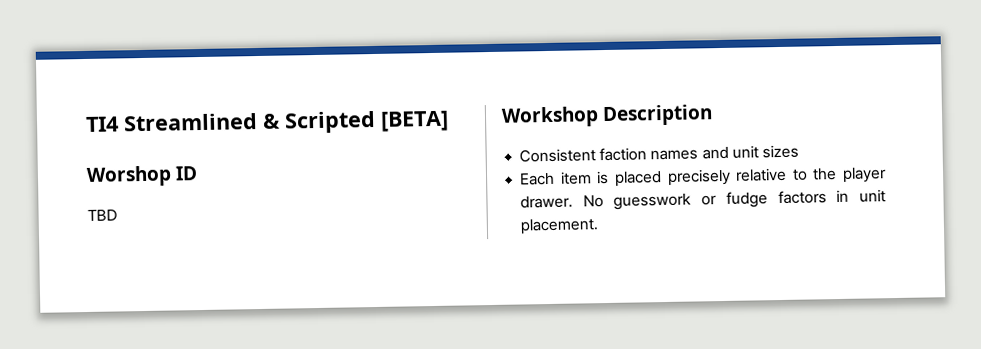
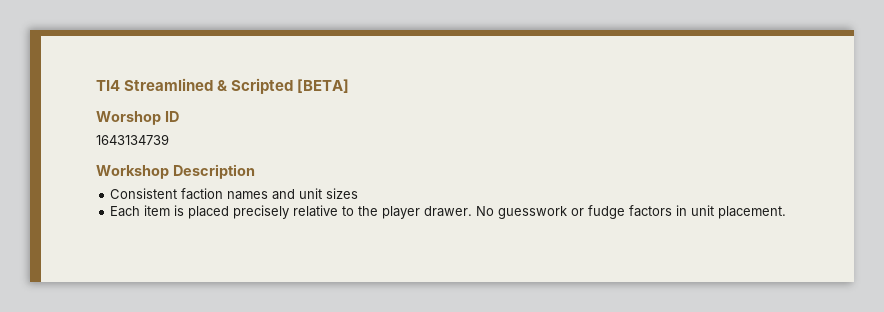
[87,209,118,221] TBD -> [96,134,169,145] 1643134739

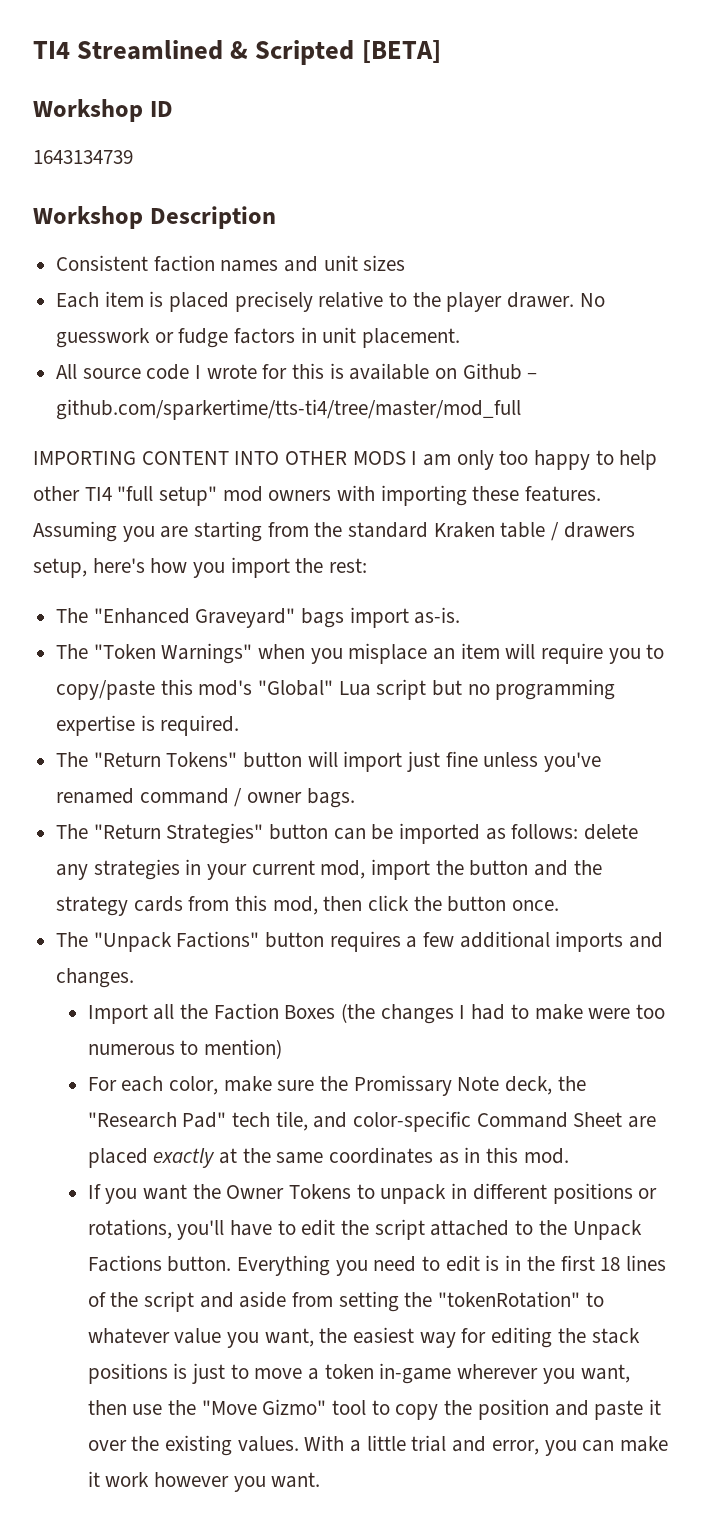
[96,111,161,125] Worshop -> [33,99,143,122] Workshop
(787, 212) none -> [56,363,538,380] [56,399,522,420] [33,450,658,470] [33,485,602,506] [33,521,635,542] [33,557,368,578] [56,607,461,628] [56,643,665,664] [56,679,616,700] [56,715,240,736] [56,751,602,772] [56,788,355,808] [56,823,639,844] [56,859,602,880] [56,895,560,916] [56,931,664,952] [56,968,135,988] [87,1003,665,1024] [87,1039,283,1059] [87,1075,586,1096] [87,1111,657,1132] [87,1147,569,1168] [87,1183,658,1204] [87,1219,642,1240] [87,1255,666,1276] [87,1291,604,1312] [87,1327,640,1348] [87,1363,630,1384] [87,1399,661,1420] [87,1435,668,1456] [87,1471,321,1492] // All source code I wrote for this is available on Github – github.com/sparkertime/tts-ti4/tree/master/mod_full // IMPORTING CONTENT INTO OTHER MODS I am only too happy to help other TI4 "full setup" mod owners with importing these features. Assuming you are starting from the standard Kraken table / drawers setup, here's how you import the rest: // The "Enhanced Graveyard" bags import as-is. // The "Token Warnings" when you misplace an item will require you to copy/paste this mod's "Global" Lua script but no programming expertise is required. // The "Return Tokens" button will import just fine unless you've renamed command / owner bags. // The "Return Strategies" button can be imported as follows: delete any strategies in your current mod, import the button and the strategy cards from this mod, then click the button once. // The "Unpack Factions" button requires a few additional imports and changes. // Import all the Faction Boxes (the changes I had to make were too numerous to mention) // For each color, make sure the Promissary Note deck, the "Research Pad" tech tile, and color-specific Command Sheet are placed exactly at the same coordinates as in this mod. // If you want the Owner Tokens to unpack in different positions or rotations, you'll have to edit the script attached to the Unpack Factions button. Everything you need to edit is in the first 18 lines of the script and aside from setting the "tokenRotation" to whatever value you want, the easiest way for editing the stack positions is just to move a token in-game wherever you want, then use the "Move Gizmo" tool to copy the position and paste it over the existing values. With a little trial and error, you can make it work however you want.

